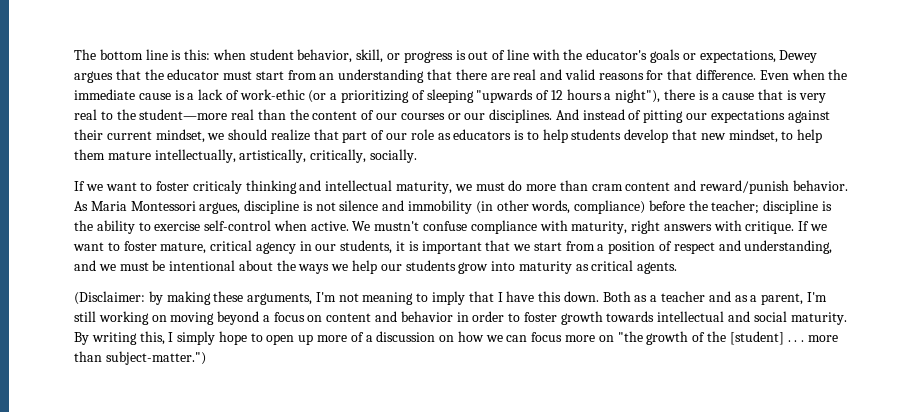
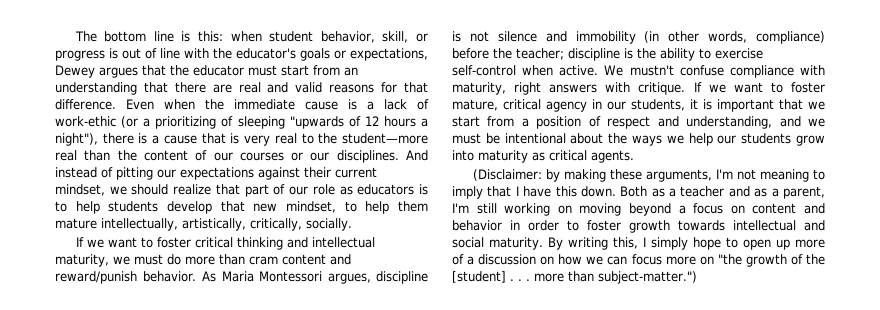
[192,180,242,194] criticaly -> [194,237,233,248] critical

